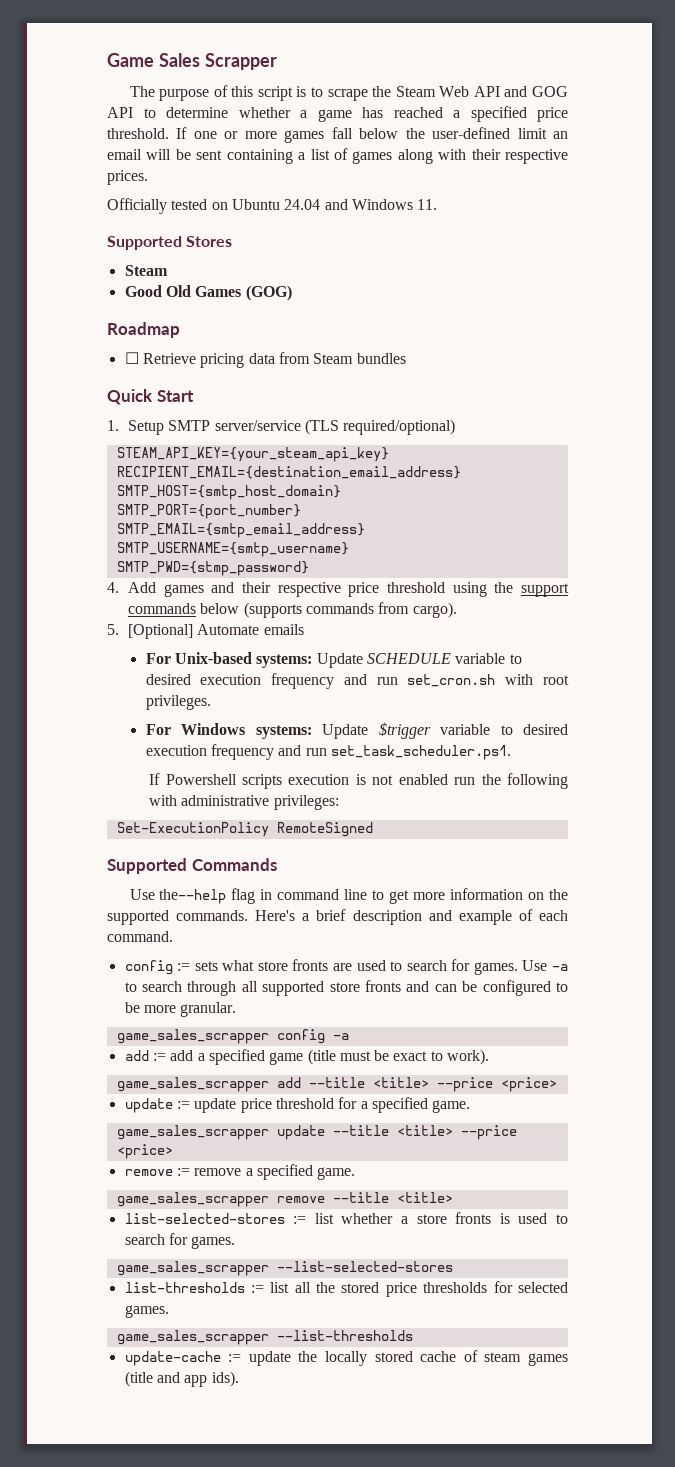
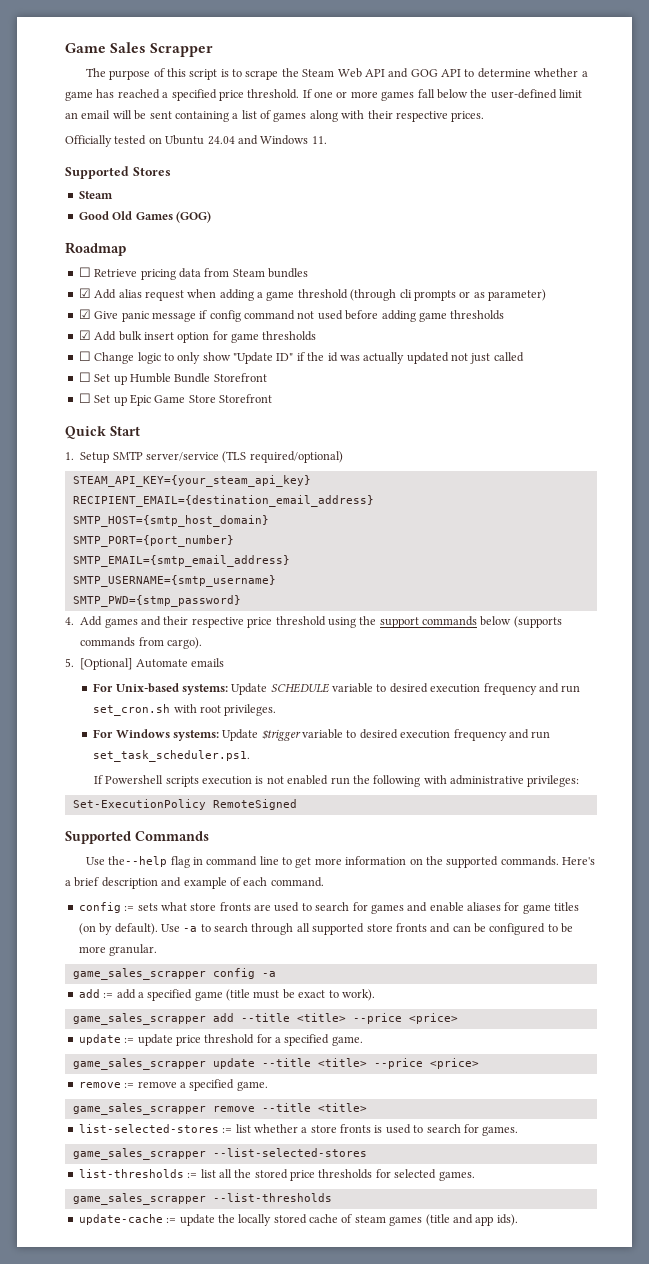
(406, 358) none -> [78,288,546,301] [78,309,505,322] [78,330,317,343] [78,351,524,364] [78,372,267,385] [78,393,272,406] // ☑ Add alias request when adding a game threshold (through cli prompts or as parameter) // ☑ Give panic message if config command not used before adding game thresholds // ☑ Add bulk insert option for game thresholds // ☐ Change logic to only show "Update ID" if the id was actually updated not just called // ☐ Set up Humble Bundle Storefront // ☐ Set up Epic Game Store Storefront
[473,962,518,975] games. -> [370,902,580,914] [78,923,158,935] games and enable aliases for game titles (on by default).

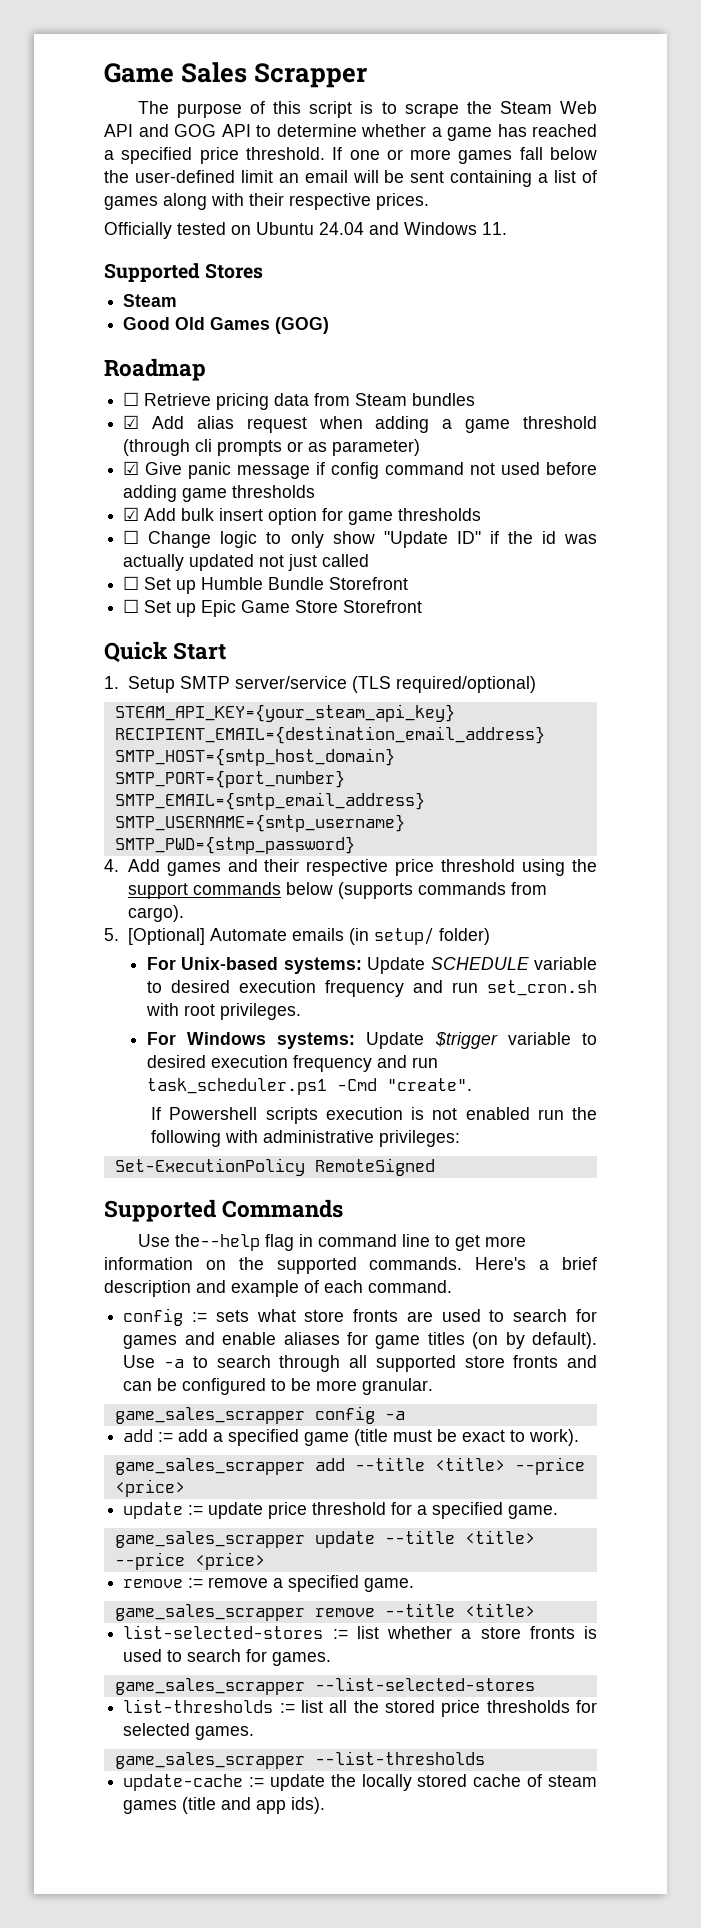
(224, 662) none -> [348,927,490,945] (in setup/ folder)
[93,750,251,762] set_task_scheduler.ps1. -> [146,1078,472,1095] task_scheduler.ps1 -Cmd "create".

